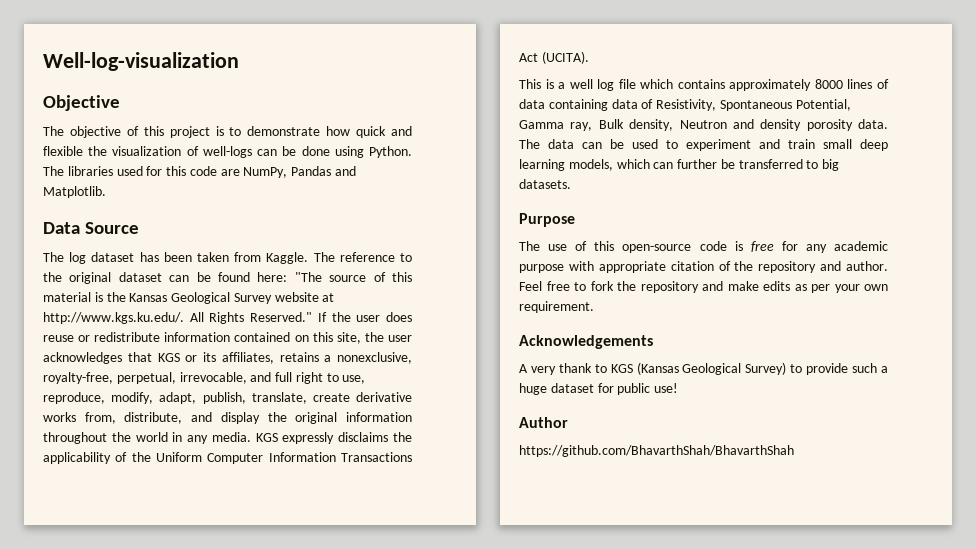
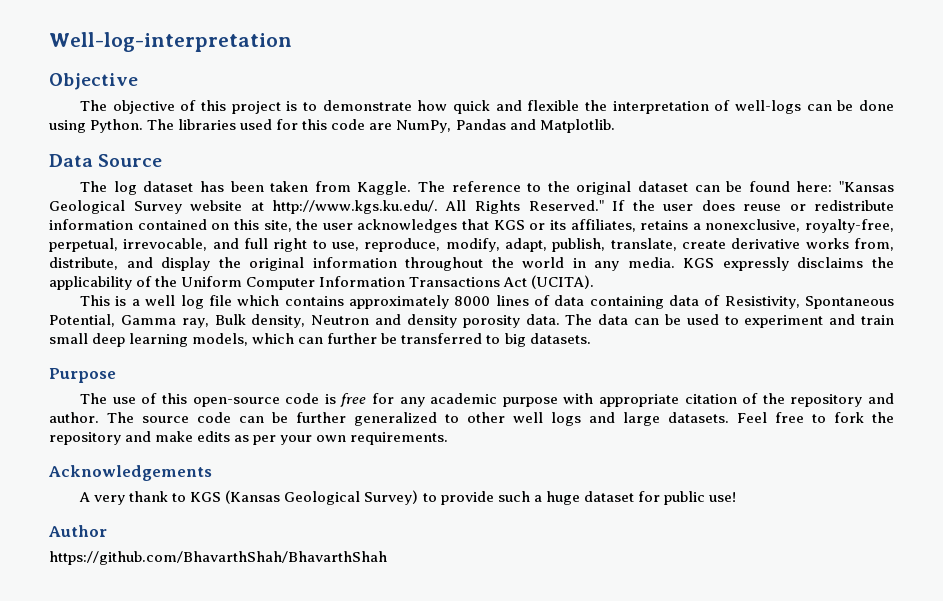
[43,52,239,71] Well-log-visualization -> [49,32,292,52] Well-log-interpretation
[112,146,182,156] visualization -> [612,101,709,114] interpretation
[294,272,412,282] [43,292,168,302] "The source of this material is the Kansas -> [838,181,894,192] "Kansas
(888, 266) none -> [107,412,729,426] The source code can be further generalized to other well logs and large datasets.
[519,301,594,313] requirement. -> [350,432,449,445] requirements.

